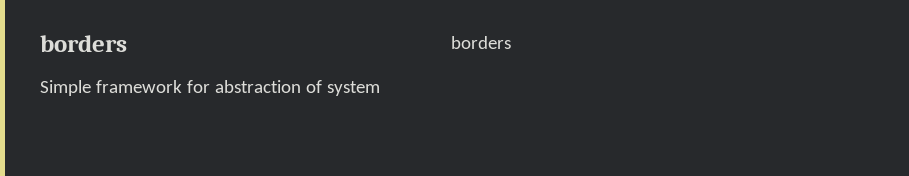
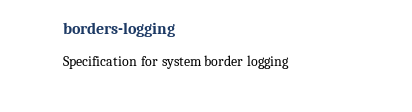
[40,35,127,52] [40,80,380,96] [451,36,511,49] borders // Simple framework for abstraction of system borders -> [63,22,175,37] [63,55,290,69] borders-logging // Specification for system border logging

